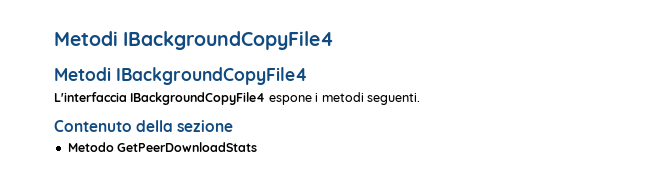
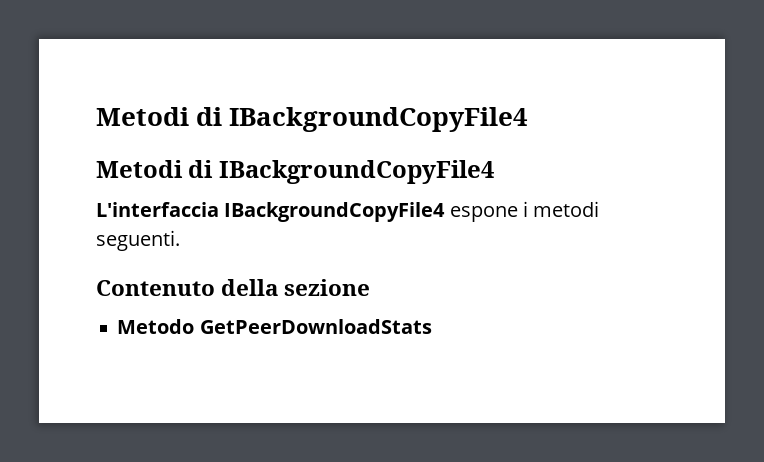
[54,31,118,46] Metodi -> [96,107,223,126] Metodi di
(111, 74) none -> [188,160,214,178] di

